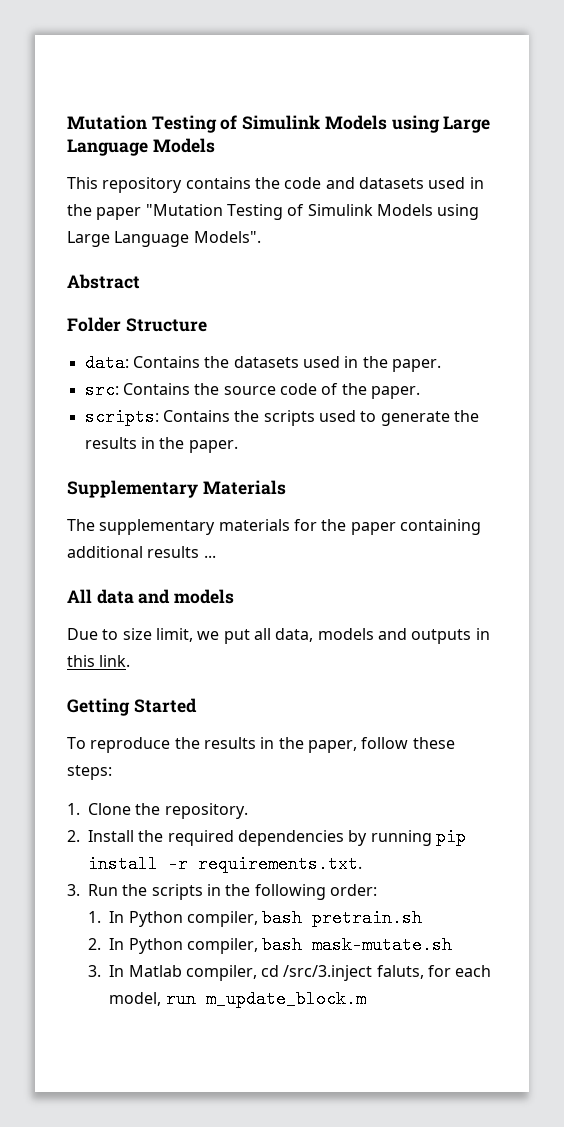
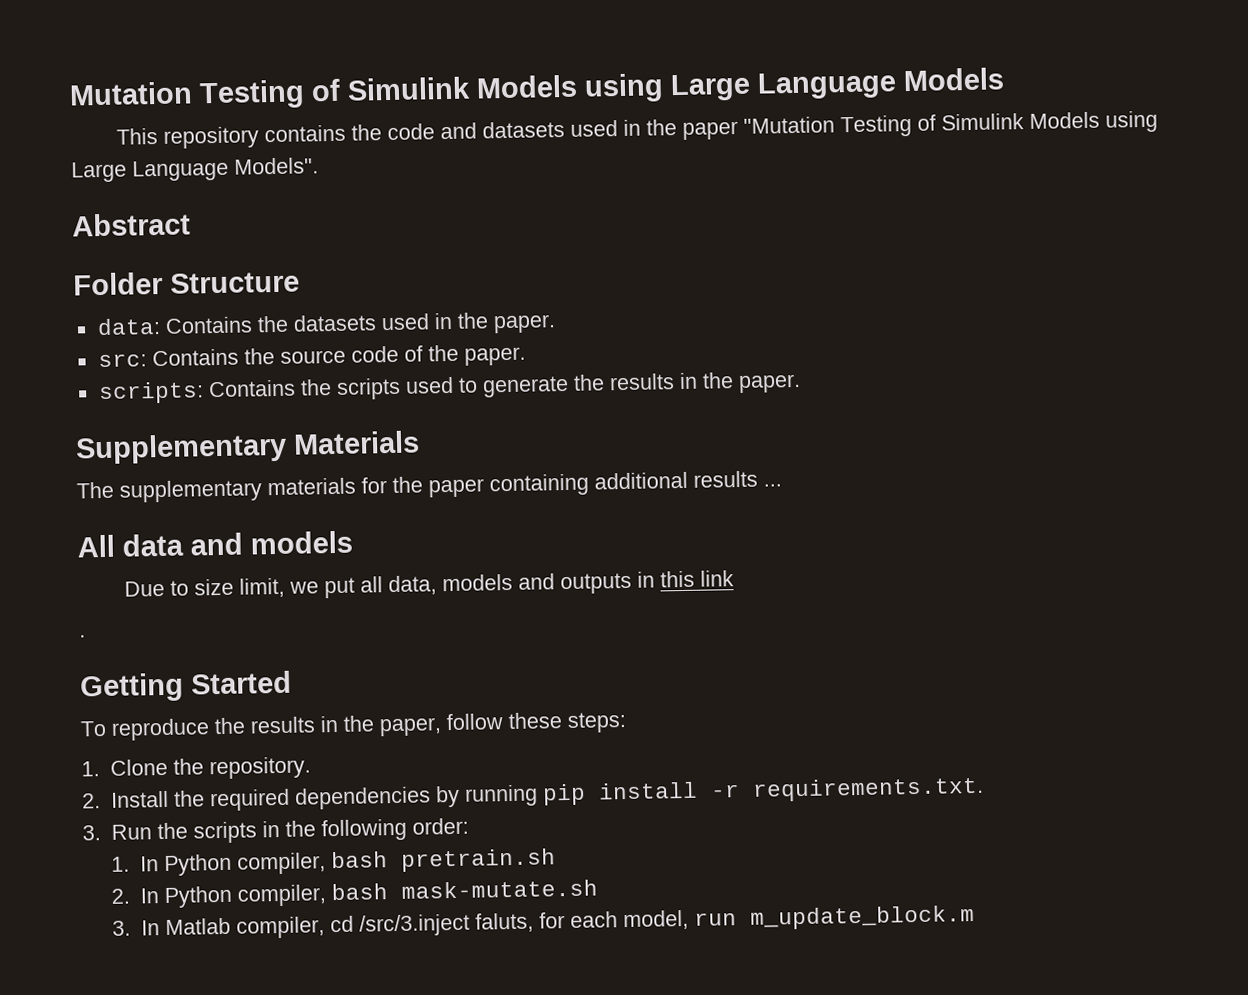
[99,655,131,667] link. -> [699,570,734,587] [79,634,86,638] link // .

